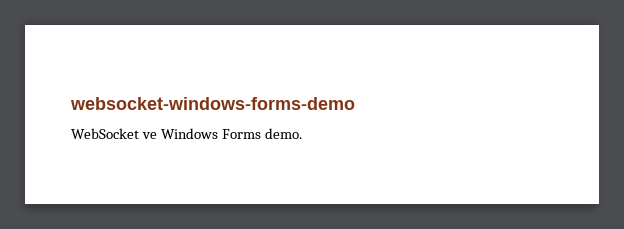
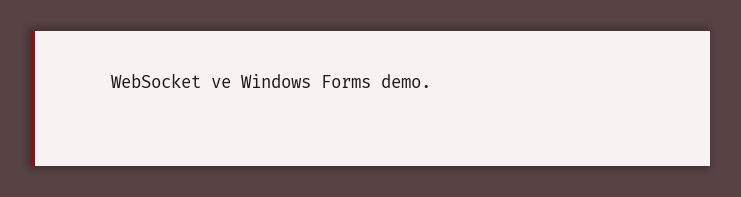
[70,97,355,110] websocket-windows-forms-demo // -> (111, 80) none

